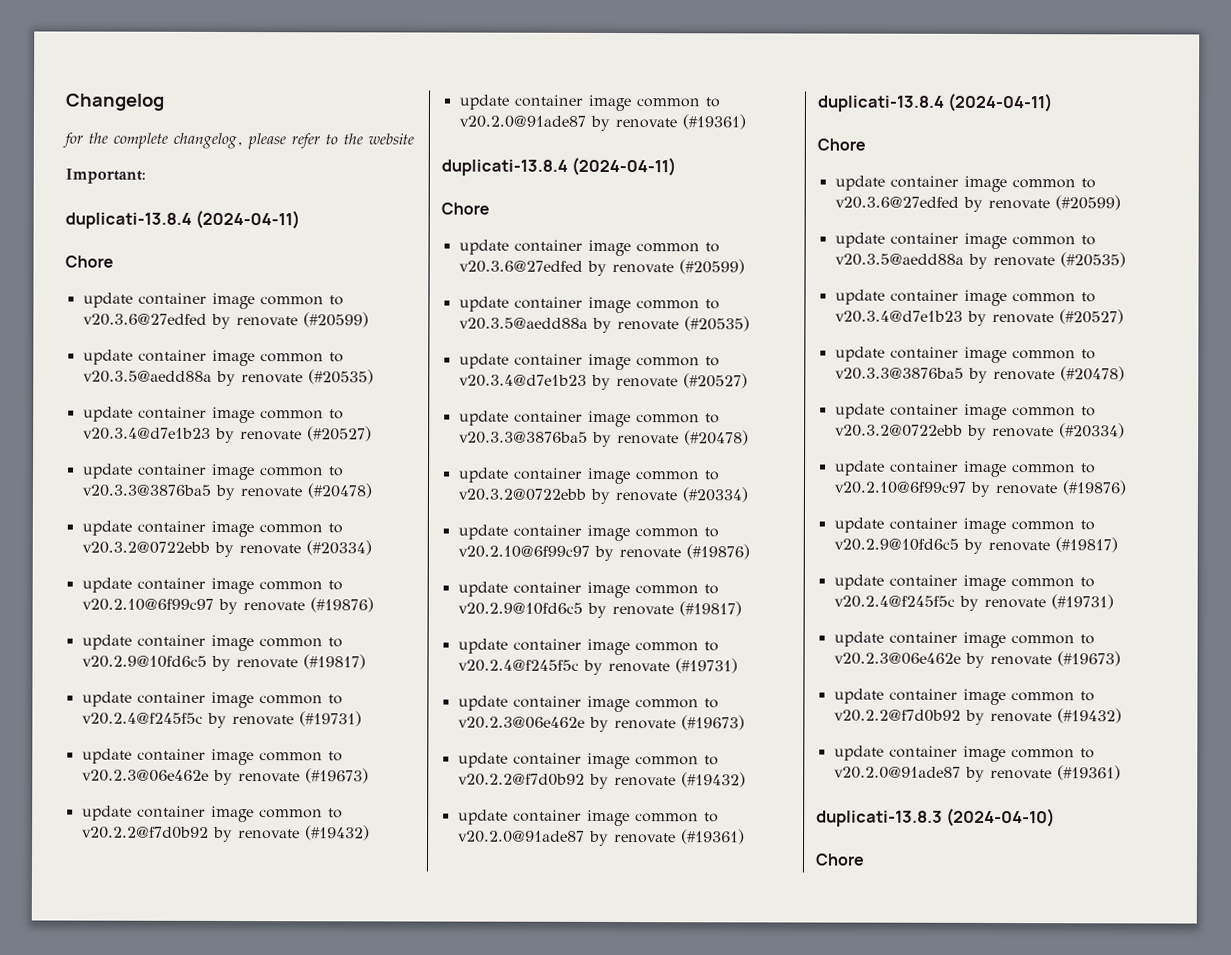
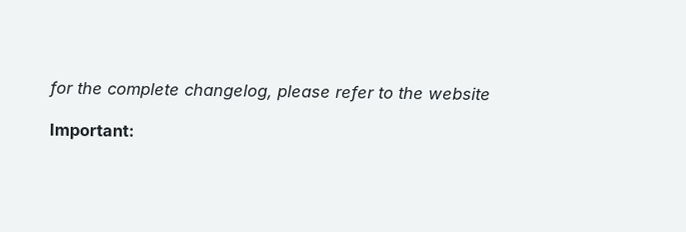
[65,93,165,111] Changelog // -> (48, 89) none
[65,209,301,230] [65,255,114,268] [82,292,344,310] [82,312,369,329] [82,349,344,367] [82,369,374,387] [82,406,344,424] [82,426,372,444] [81,463,344,481] [81,483,372,501] [81,520,343,538] [81,540,372,558] [81,577,343,595] [81,597,374,615] [81,634,343,652] [81,654,366,671] [81,691,343,709] [81,711,362,728] [81,748,343,766] [81,768,369,785] [81,805,343,823] [81,825,370,842] [458,94,720,112] [458,114,746,131] [441,156,677,177] [441,202,490,215] [458,239,720,257] [458,259,745,276] [458,296,720,314] [458,316,750,333] [458,353,720,371] [458,373,748,390] [458,410,720,428] [458,430,749,447] [457,467,720,485] [457,487,748,504] [457,524,719,542] [457,544,750,561] [457,581,719,599] [457,601,742,618] [457,638,719,656] [457,658,738,675] [457,695,719,713] [457,715,745,732] [457,752,719,770] [457,772,746,789] [457,809,719,827] [457,829,745,846] [817,92,1054,113] [817,138,866,151] [834,175,1096,193] [834,195,1121,212] [834,232,1096,250] [834,252,1126,269] [834,289,1096,307] [834,309,1124,326] [834,346,1096,364] [834,366,1125,383] [834,403,1096,421] [834,423,1125,440] [834,460,1096,478] [833,480,1126,497] [833,517,1095,535] [833,537,1118,554] [833,574,1095,592] [833,594,1114,611] [833,631,1095,649] [833,651,1121,668] [833,688,1095,706] [833,708,1122,725] [833,745,1095,763] [833,765,1121,782] [816,807,1056,828] [815,853,865,866] // duplicati-13.8.4 (2024-04-11) // Chore // update container image common to v20.3.6@27edfed by renovate (#20599) // update container image common to v20.3.5@aedd88a by renovate (#20535) // update container image common to v20.3.4@d7e1b23 by renovate (#20527) // update container image common to v20.3.3@3876ba5 by renovate (#20478) // update container image common to v20.3.2@0722ebb by renovate (#20334) // update container image common to v20.2.10@6f99c97 by renovate (#19876) // update container image common to v20.2.9@10fd6c5 by renovate (#19817) // update container image common to v20.2.4@f245f5c by renovate (#19731) // update container image common to v20.2.3@06e462e by renovate (#19673) // update container image common to v20.2.2@f7d0b92 by renovate (#19432) // update container image common to v20.2.0@91ade87 by renovate (#19361) // duplicati-13.8.4 (2024-04-11) // Chore // update container image common to v20.3.6@27edfed by renovate (#20599) // update container image common to v20.3.5@aedd88a by renovate (#20535) // update container image common to v20.3.4@d7e1b23 by renovate (#20527) // update container image common to v20.3.3@3876ba5 by renovate (#20478) // update container image common to v20.3.2@0722ebb by renovate (#20334) // update container image common to v20.2.10@6f99c97 by renovate (#19876) // update container image common to v20.2.9@10fd6c5 by renovate (#19817) // update container image common to v20.2.4@f245f5c by renovate (#19731) // update container image common to v20.2.3@06e462e by renovate (#19673) // update container image common to v20.2.2@f7d0b92 by renovate (#19432) // update container image common to v20.2.0@91ade87 by renovate (#19361) // duplicati-13.8.4 (2024-04-11) // Chore // update container image common to v20.3.6@27edfed by renovate (#20599) // update container image common to v20.3.5@aedd88a by renovate (#20535) // update container image common to v20.3.4@d7e1b23 by renovate (#20527) // update container image common to v20.3.3@3876ba5 by renovate (#20478) // update container image common to v20.3.2@0722ebb by renovate (#20334) // update container image common to v20.2.10@6f99c97 by renovate (#19876) // update container image common to v20.2.9@10fd6c5 by renovate (#19817) // update container image common to v20.2.4@f245f5c by renovate (#19731) // update container image common to v20.2.3@06e462e by renovate (#19673) // update container image common to v20.2.2@f7d0b92 by renovate (#19432) // update container image common to v20.2.0@91ade87 by renovate (#19361) // duplicati-13.8.3 (2024-04-10) // Chore -> (135, 132) none

